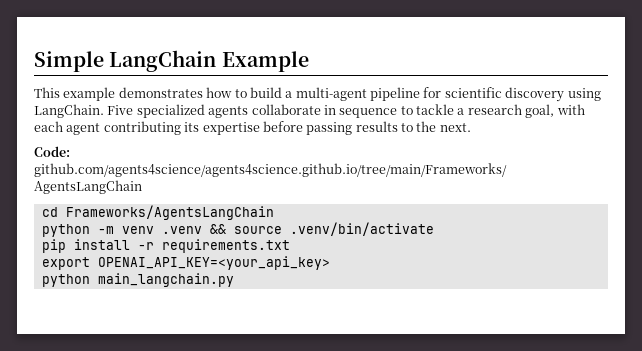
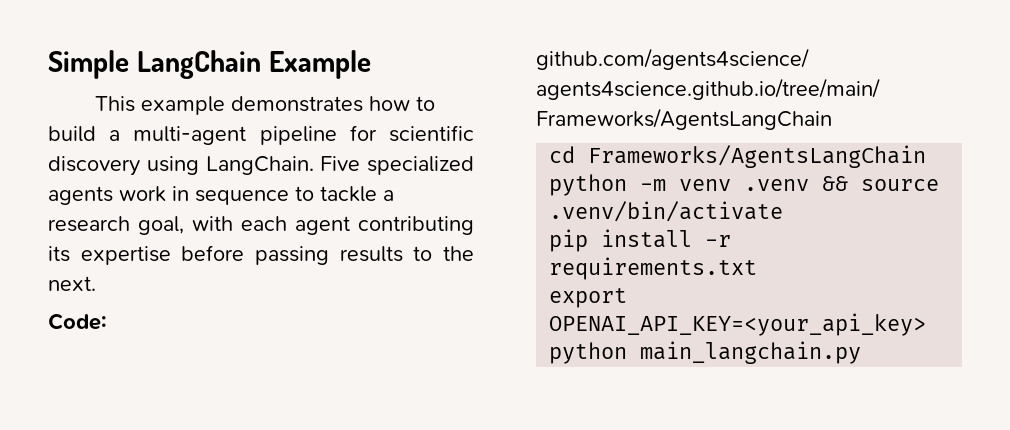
[251,104,321,115] collaborate -> [119,186,166,202] work

